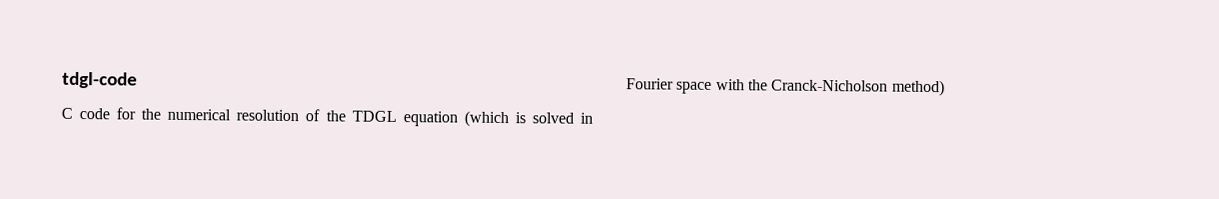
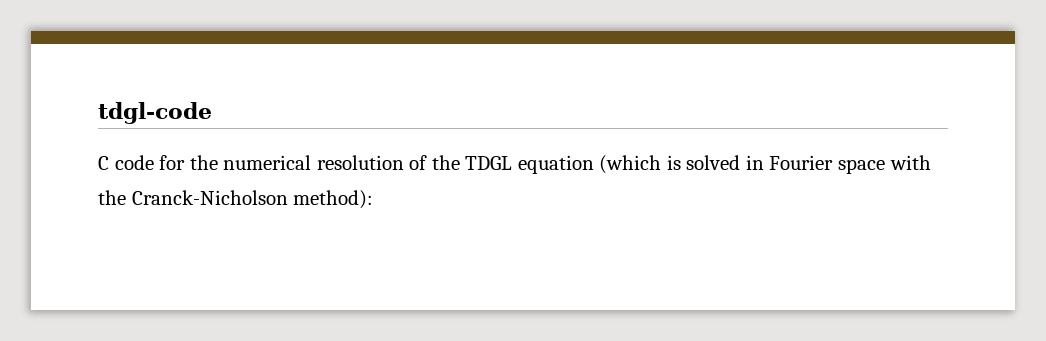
[891,79,945,97] method) -> [293,190,374,209] method):

